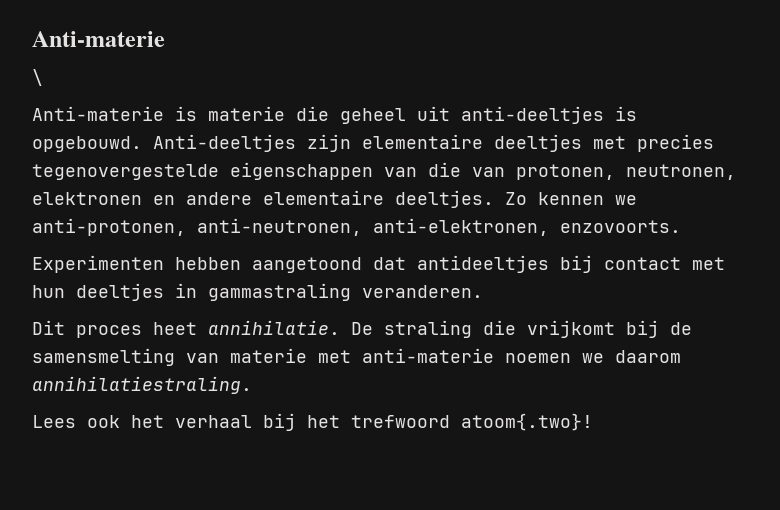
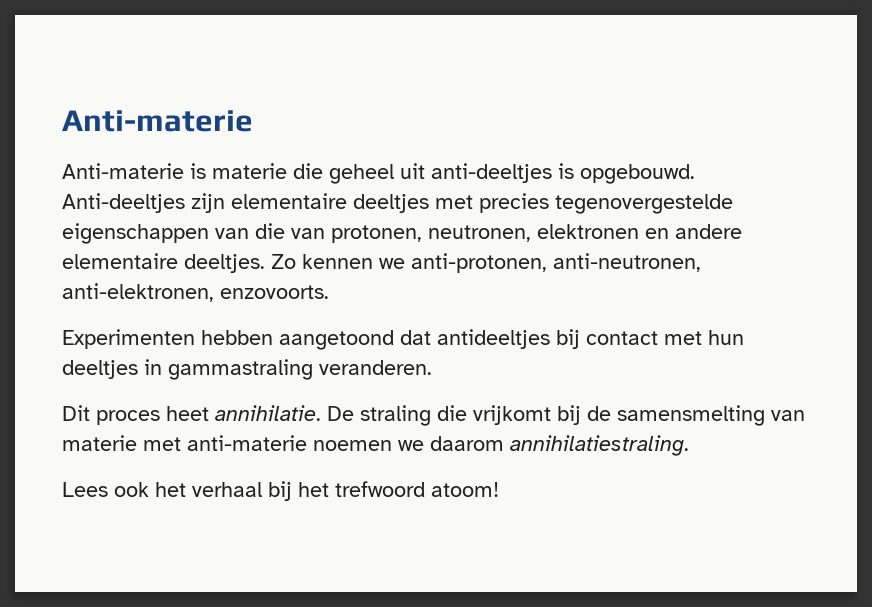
[32,31,165,47] [32,69,43,86] Anti-materie // \ -> [62,110,253,132] Anti-materie
[461,413,593,431] atoom{.two}! -> [431,482,499,497] atoom!

